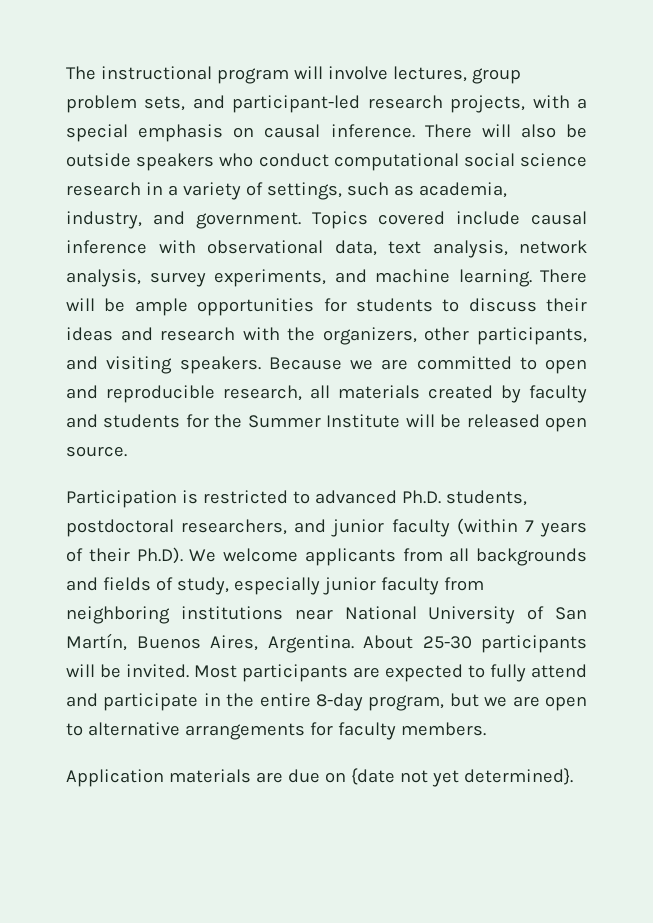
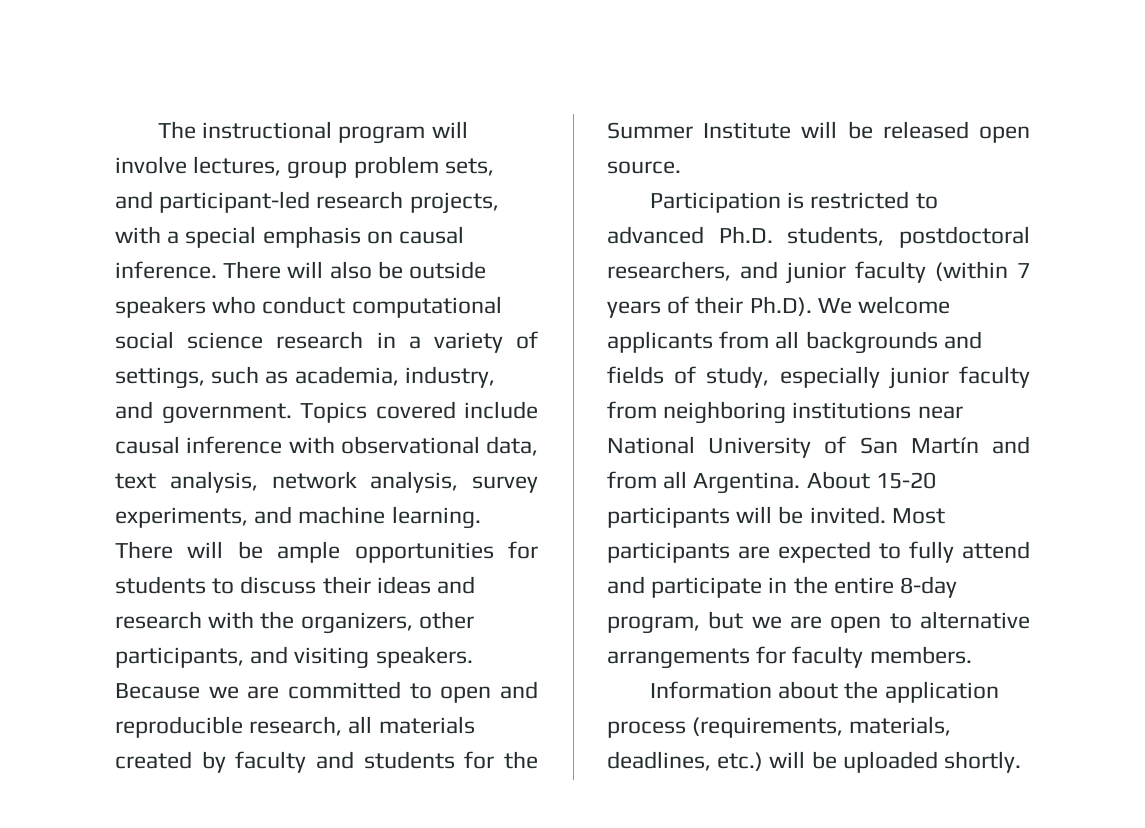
[66,633,258,651] Martín, Buenos Aires, -> [910,436,1030,454] [607,471,688,489] Martín and from all
[422,636,472,649] 25-30 -> [875,472,936,489] 15-20
[66,768,573,787] Application materials are due on {date not yet determined}. -> [650,681,999,703] [607,716,952,738] [607,751,1022,773] Information about the application process (requirements, materials, deadlines, etc.) will be uploaded shortly.

